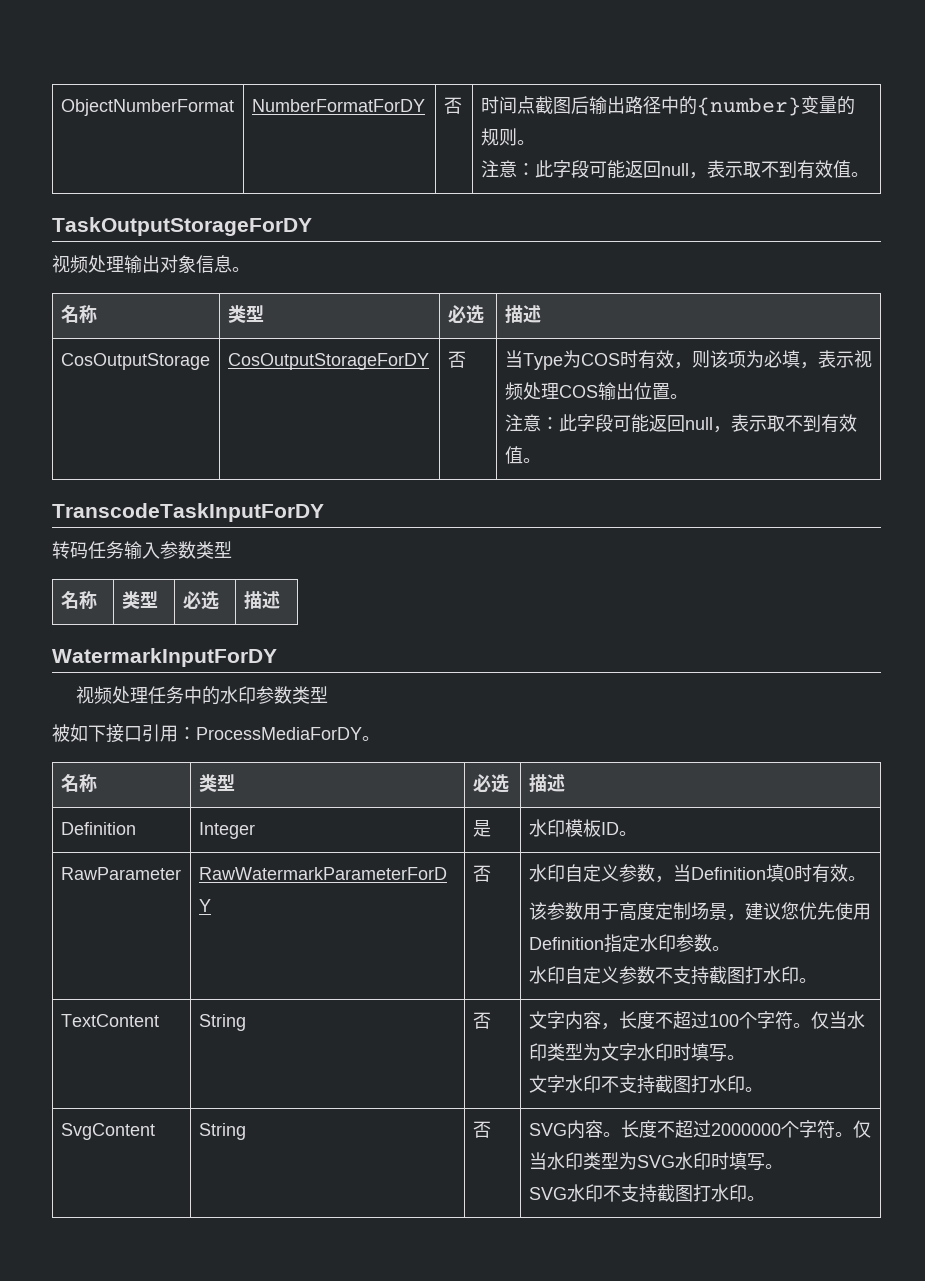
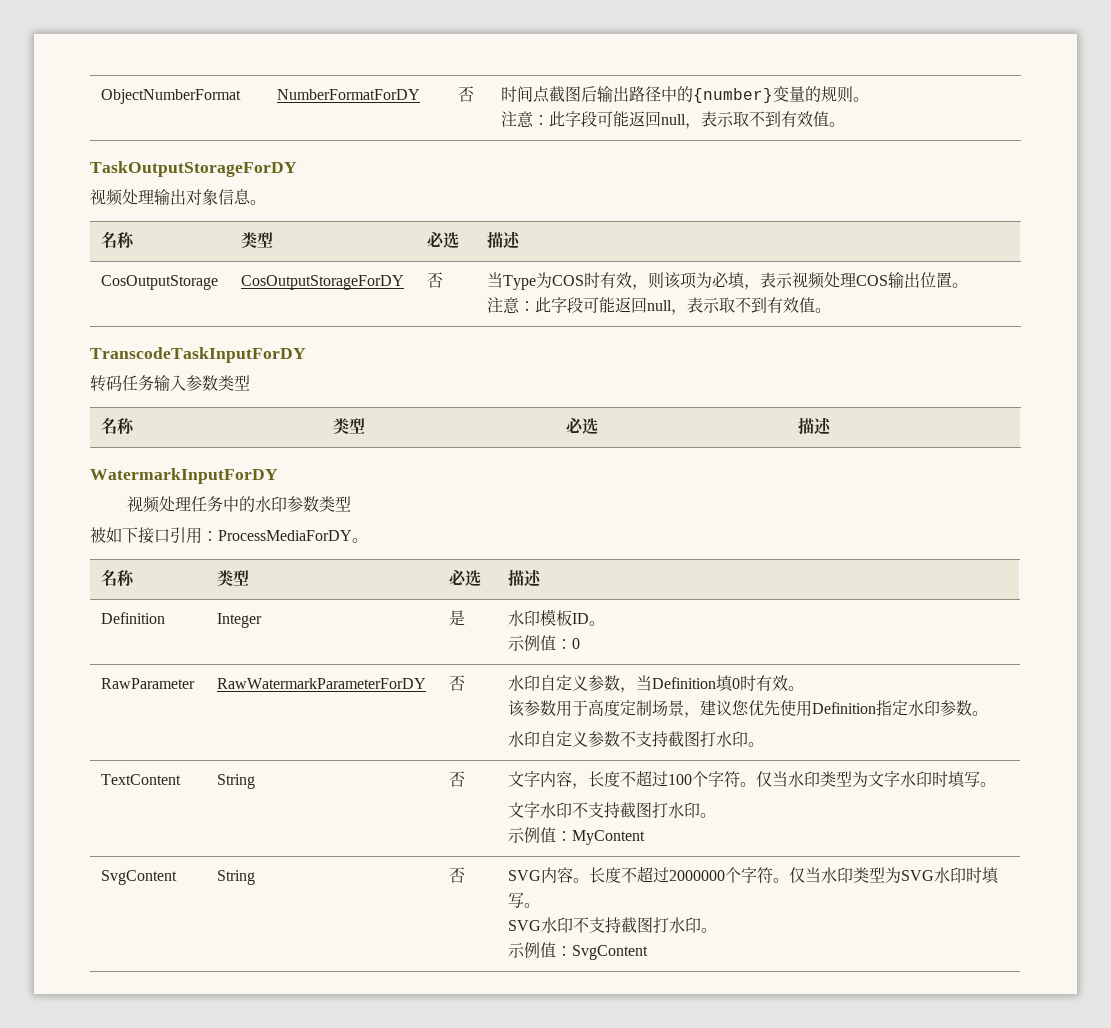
(637, 833) none -> [508,635,581,651] // 示例值：0
(763, 1089) none -> [508,827,646,845] // 示例值：MyContent
(765, 1198) none -> [508,942,649,960] // 示例值：SvgContent

